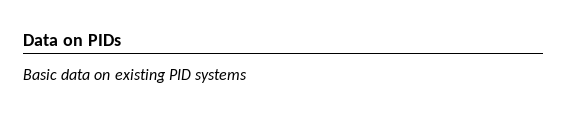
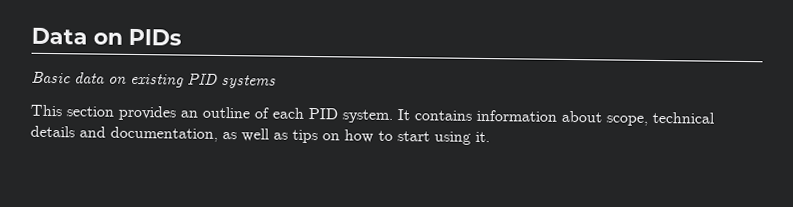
(247, 76) none -> [30,104,715,126] [30,125,490,145] // This section provides an outline of each PID system. It contains information about scope, technical details and documentation, as well as tips on how to start using it.

